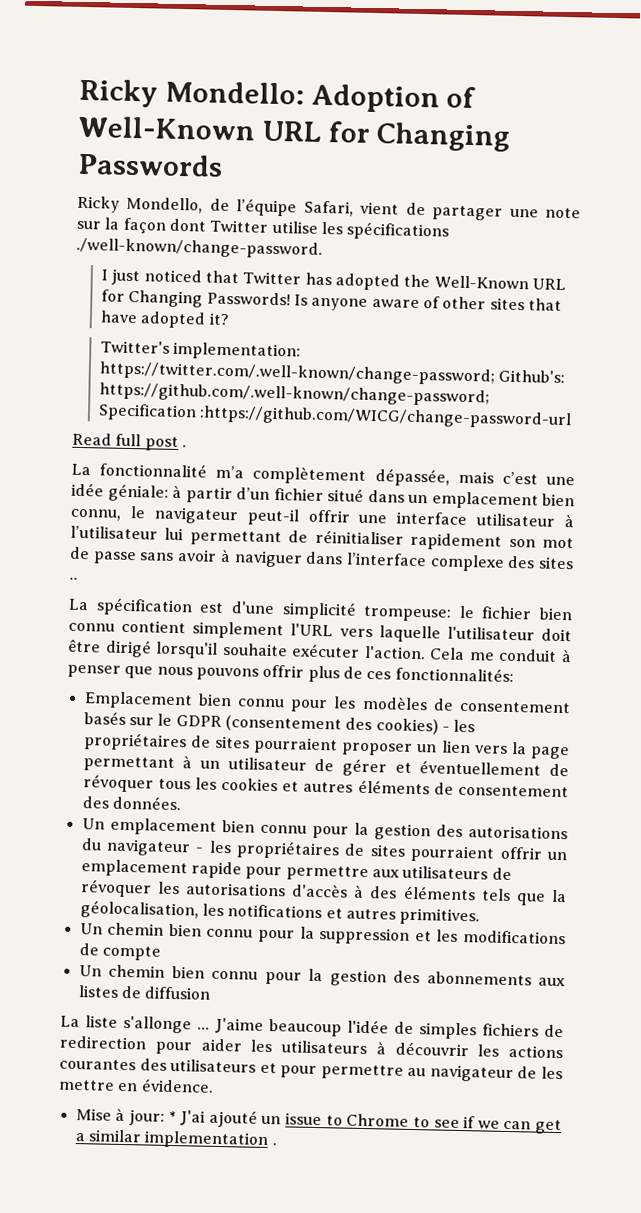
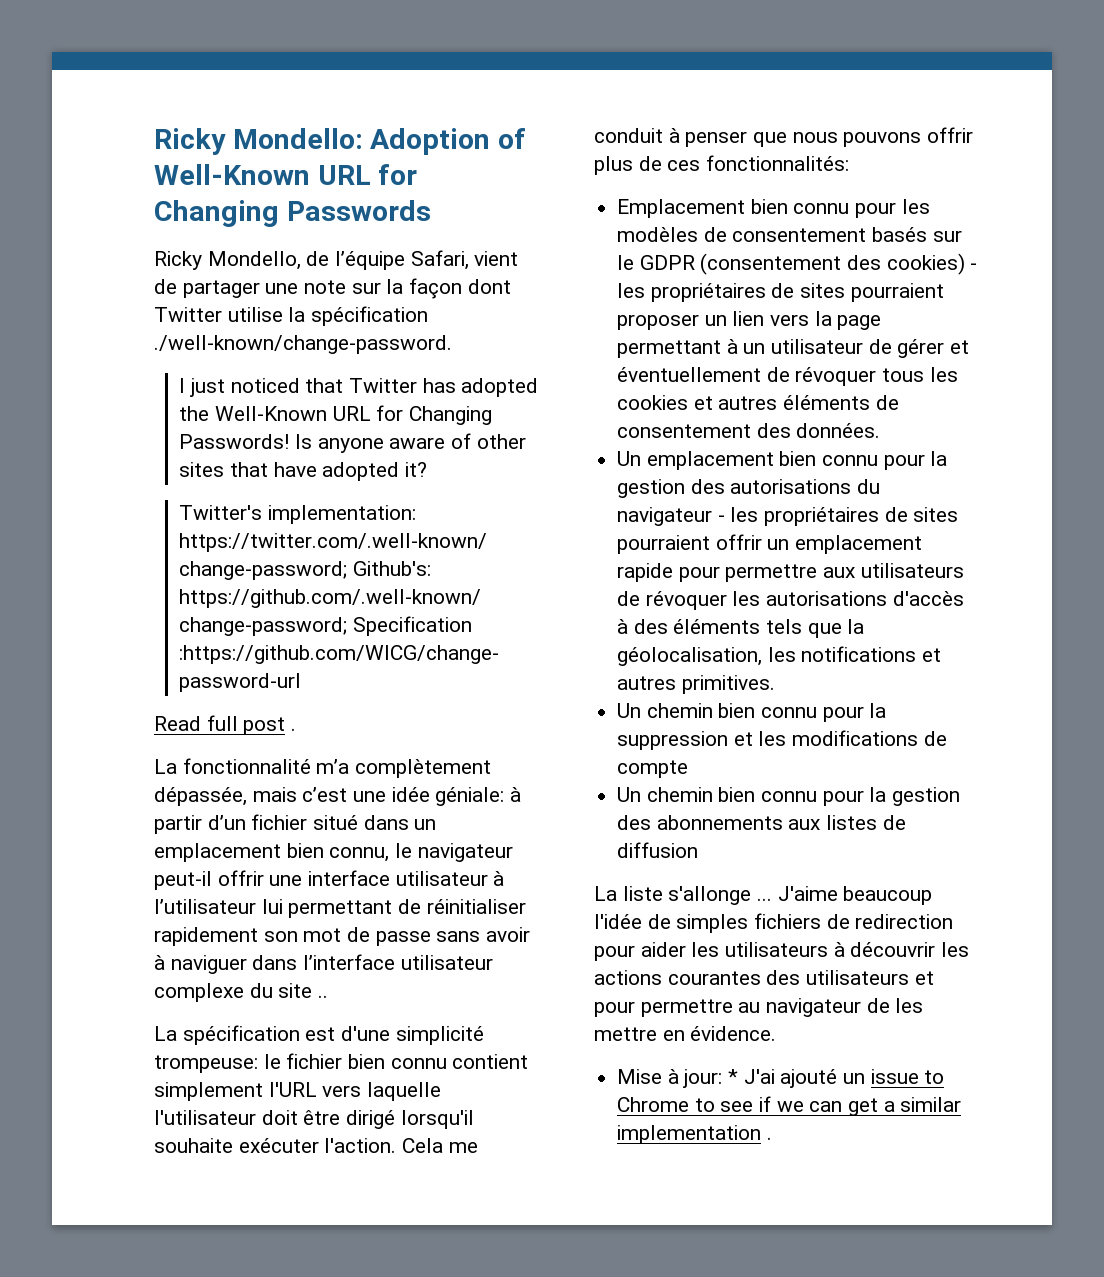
[320,221,450,241] les spécifications -> [288,306,429,326] la spécification
[429,554,574,572] complexe des sites -> [400,955,493,970] [154,983,313,1002] utilisateur complexe du site

